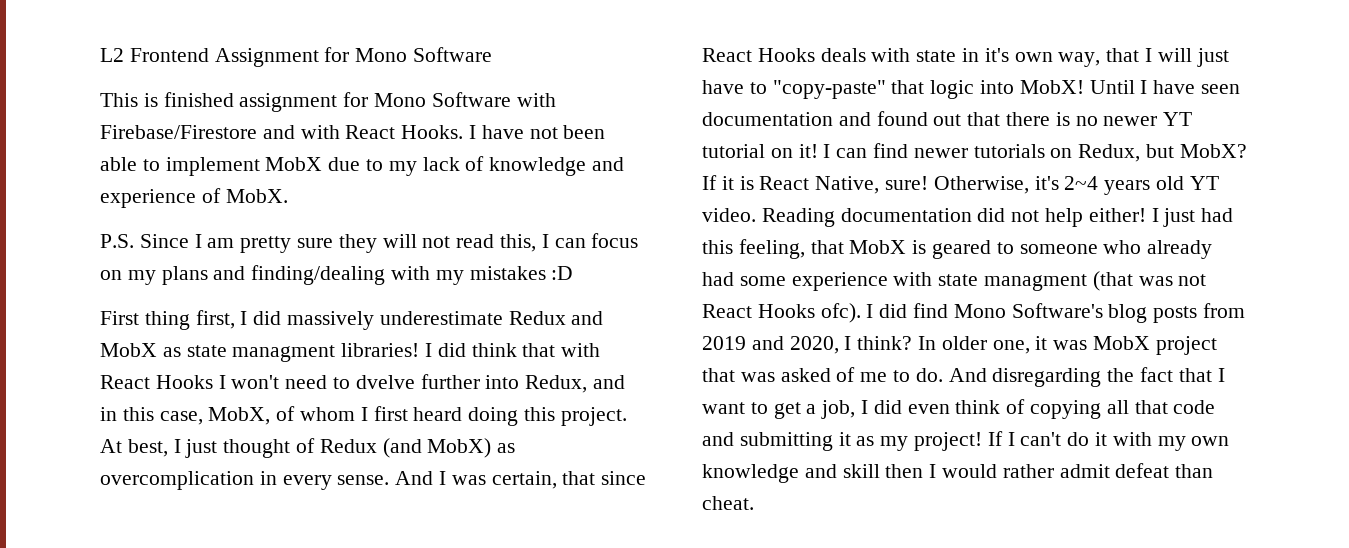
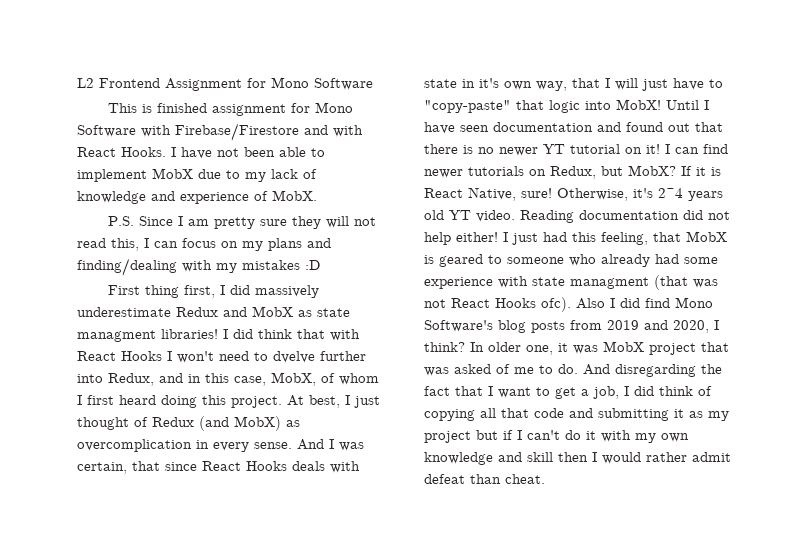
(861, 313) none -> [576,298,605,309] Also
[907,404,950,414] even -> (654, 391) none
[914,431,1003,451] project! If -> [424,430,513,443] project but if

